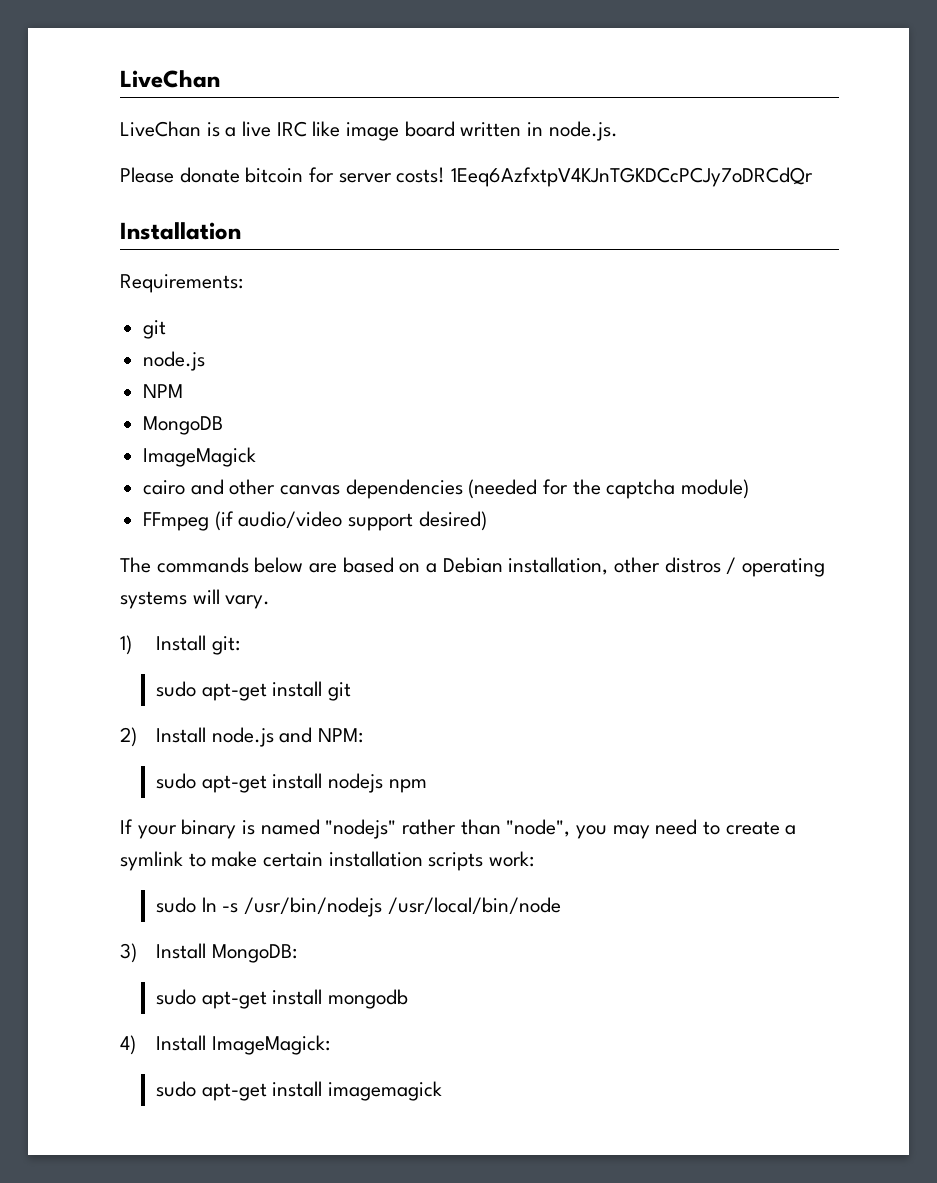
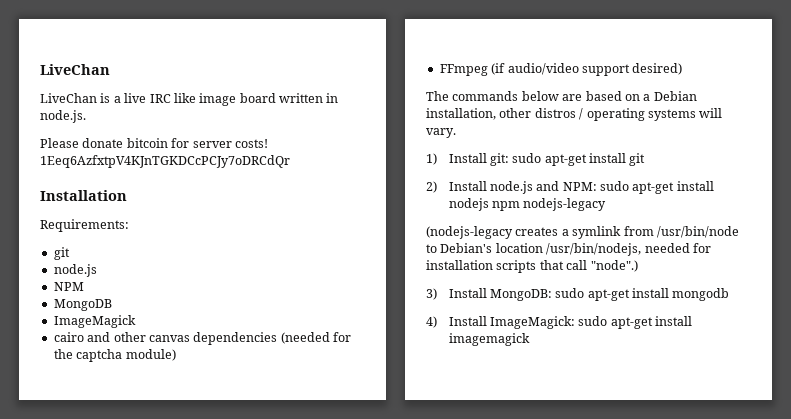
(240, 645) // -> (509, 159) none
(364, 735) // -> (597, 186) none
[120,819,797,839] [120,851,535,871] [156,897,561,917] // If your binary is named "nodejs" rather than "node", you may need to create a symlink to make certain installation scripts work: // sudo ln -s /usr/bin/nodejs /usr/local/bin/node -> [523,198,607,211] [426,226,739,239] [426,243,711,256] [426,260,638,273] nodejs-legacy // (nodejs-legacy creates a symlink from /usr/bin/node to Debian's location /usr/bin/nodejs, needed for installation scripts that call "node".)
(297, 953) // -> (552, 295) none
(330, 1045) // -> (575, 322) none

